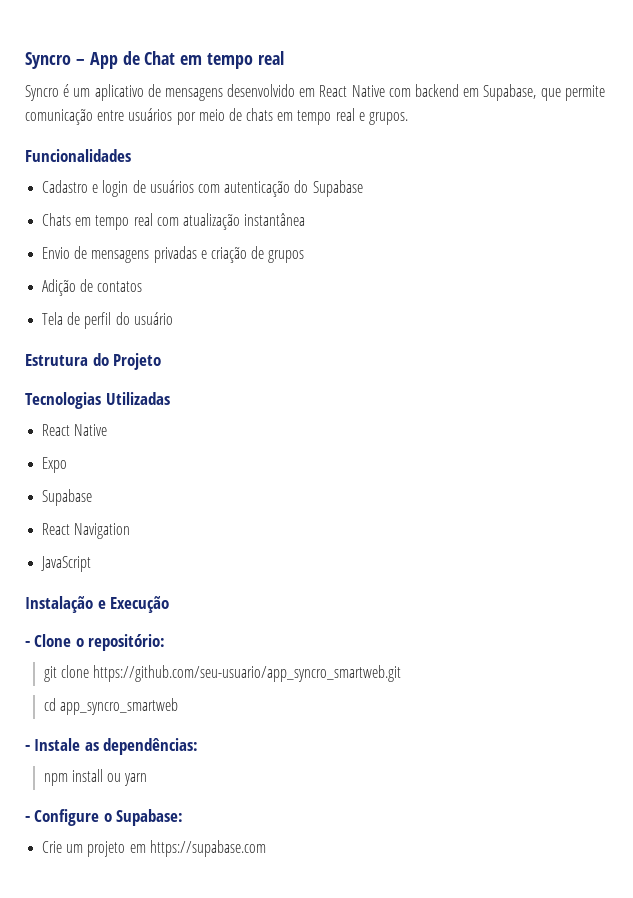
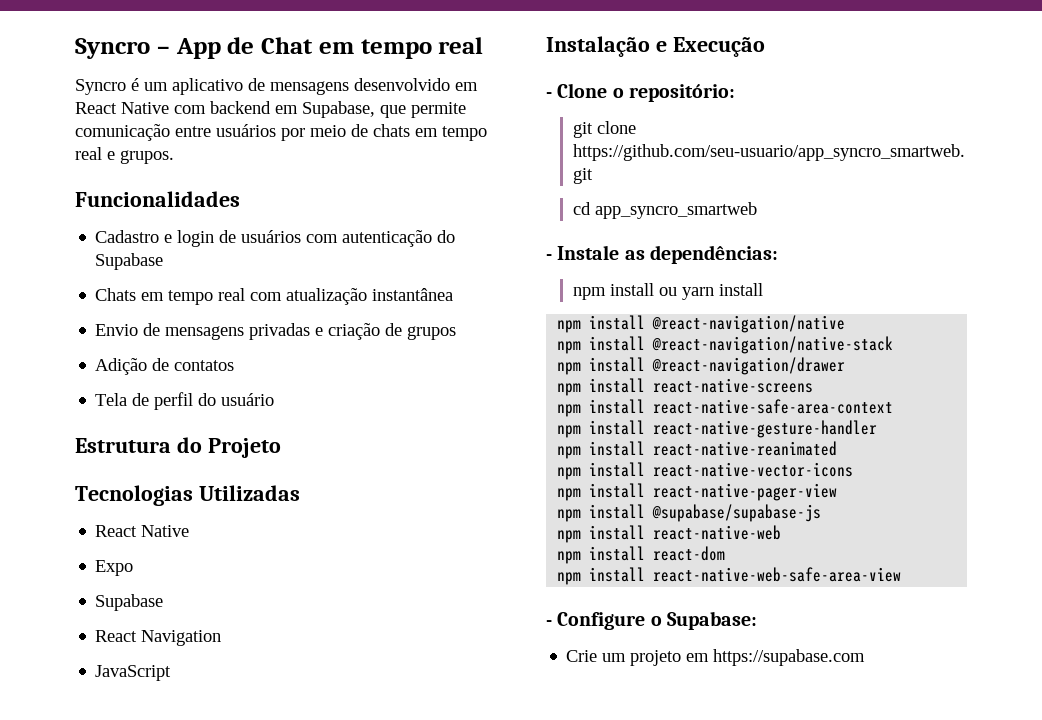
(148, 779) none -> [719,283,764,296] [557,315,846,333] [557,336,894,354] [557,357,846,375] [557,378,814,396] [557,399,894,417] [557,420,878,438] [557,441,838,459] [557,462,854,480] [557,483,838,501] [557,504,822,522] [557,525,782,543] [557,546,726,564] [557,567,902,585] install // npm install @react-navigation/native // npm install @react-navigation/native-stack // npm install @react-navigation/drawer // npm install react-native-screens // npm install react-native-safe-area-context // npm install react-native-gesture-handler // npm install react-native-reanimated // npm install react-native-vector-icons // npm install react-native-pager-view // npm install @supabase/supabase-js // npm install react-native-web // npm install react-dom // npm install react-native-web-safe-area-view

